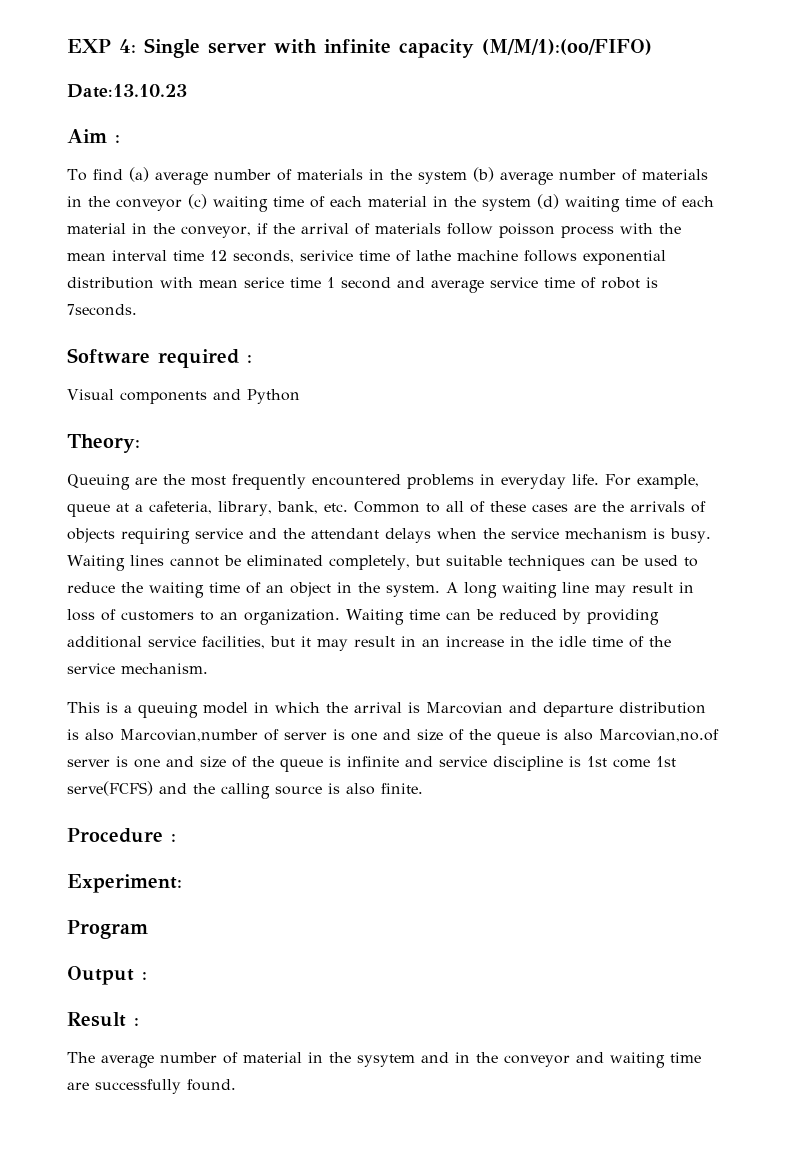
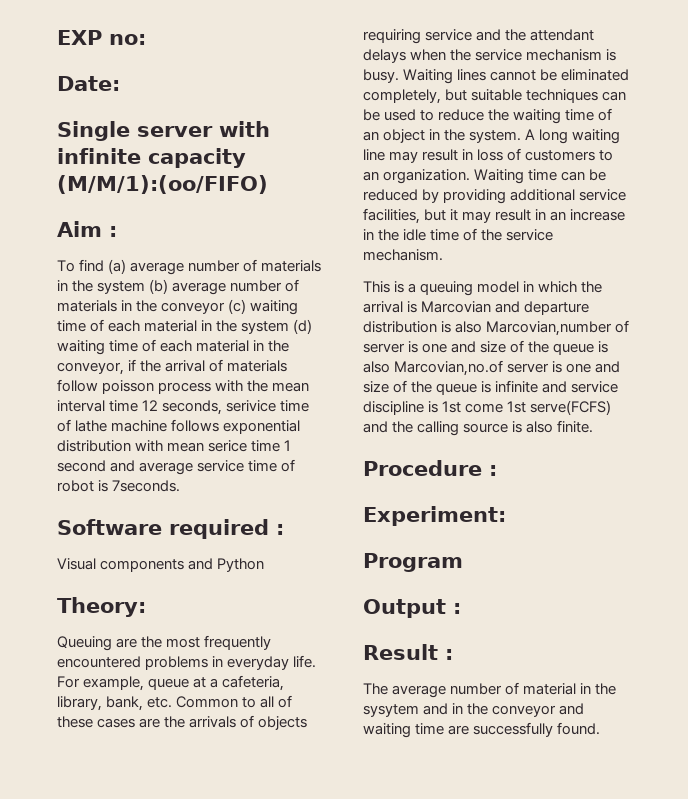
[119,39,136,53] 4: -> [109,34,146,45] [57,76,120,91] no: // Date: //
[67,84,187,98] // Date:13.10.23 -> (268, 184) none

